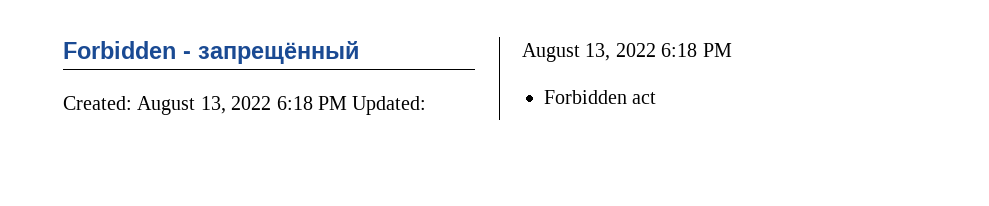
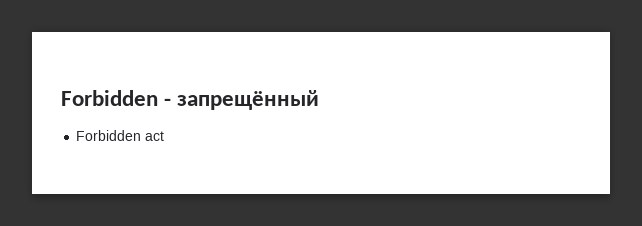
[63,96,427,115] [522,43,732,62] // Created: August 13, 2022 6:18 PM Updated: August 13, 2022 6:18 PM -> (320, 100) none

